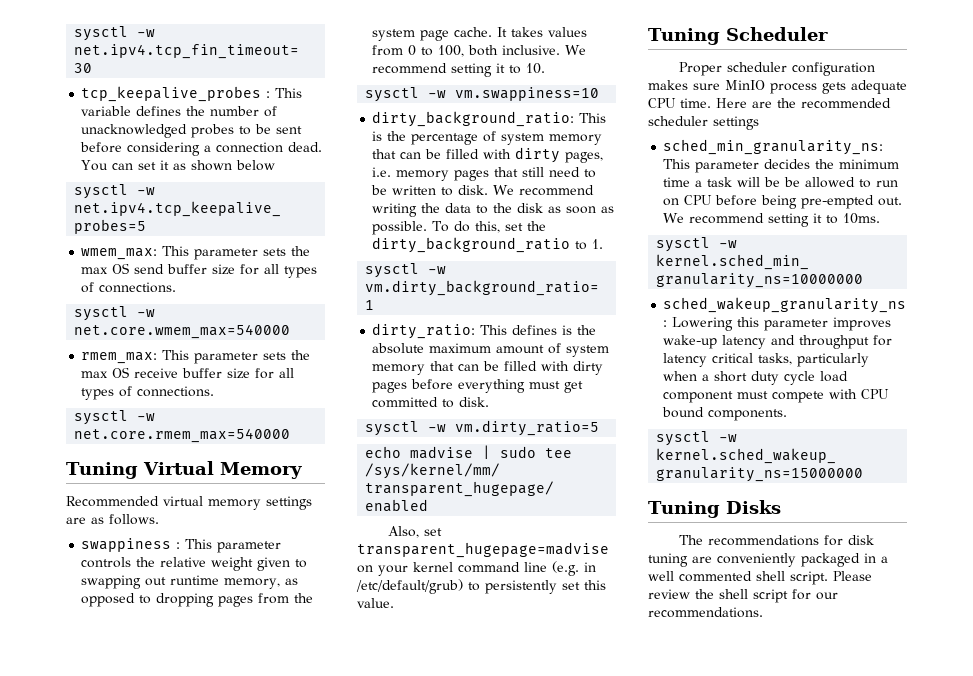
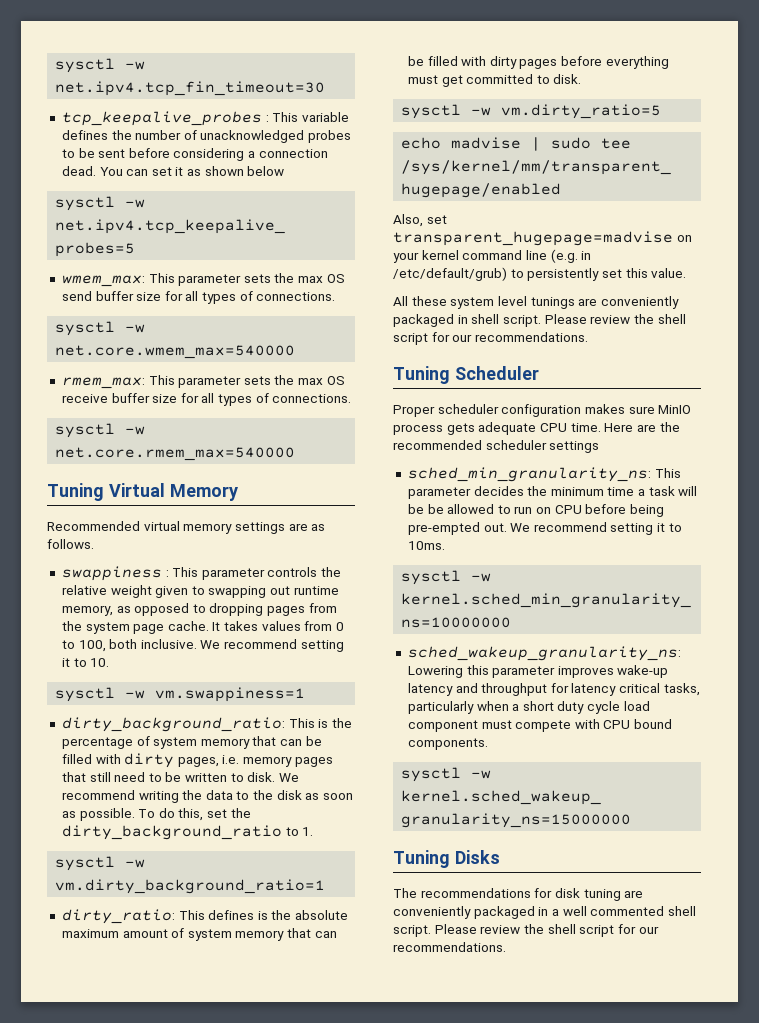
[455,87,600,101] vm.swappiness=10 -> [155,687,306,702] vm.swappiness=1
(394, 603) none -> [393,296,679,309] [393,314,686,327] [393,332,588,345] // All these system level tunings are conveniently packaged in shell script. Please review the shell script for our recommendations.

